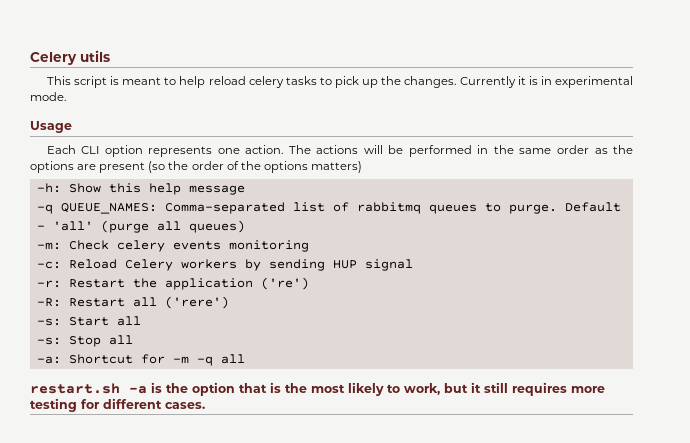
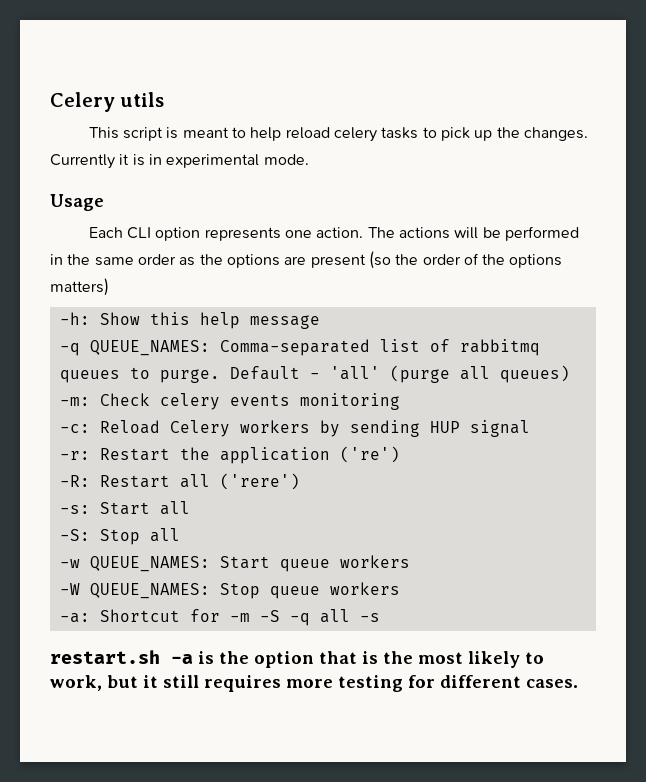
[36,337,61,345] -s: -> [59,529,90,541] -S:
(133, 340) none -> [59,555,410,572] [59,582,400,599] // -w QUEUE_NAMES: Start queue workers // -W QUEUE_NAMES: Stop queue workers
(189, 360) none -> [259,610,280,622] -S
(245, 359) none -> [359,613,380,622] -s

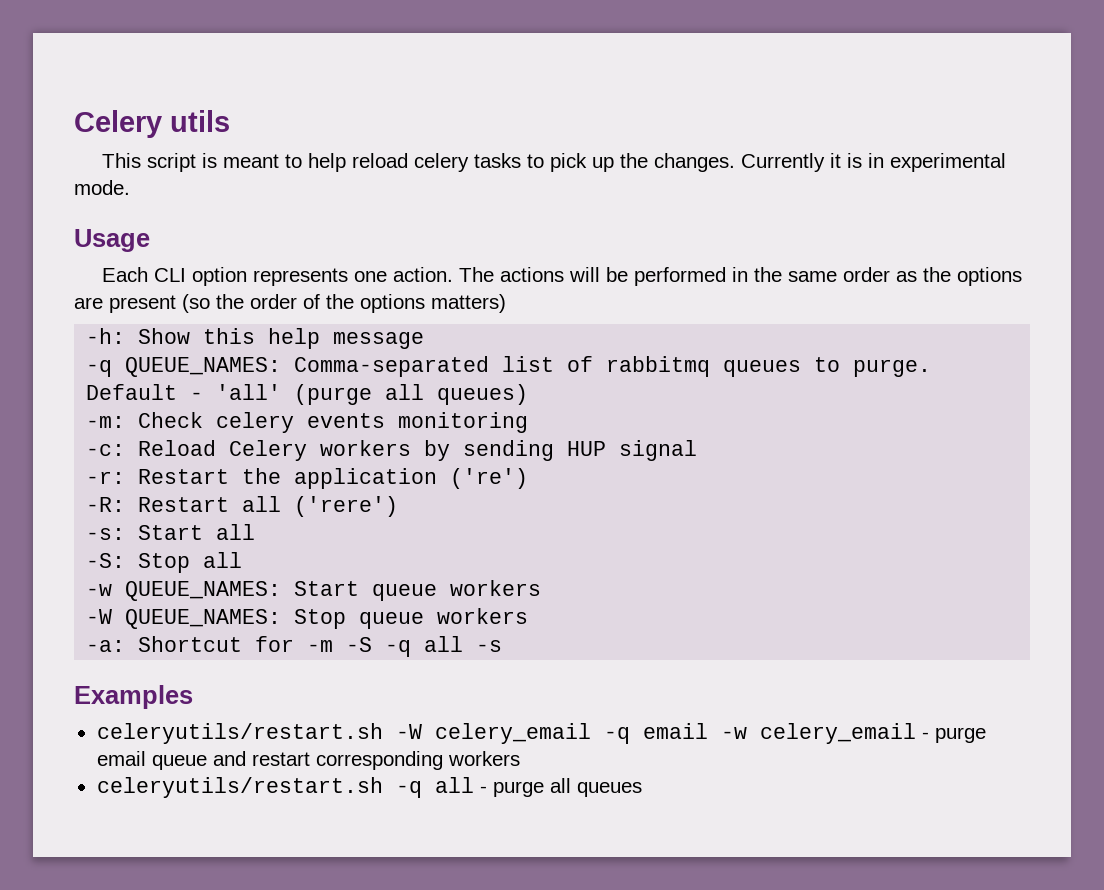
[50,650,544,668] [50,675,578,692] restart.sh -a is the option that is the most likely to work, but it still requires more testing for different cases. -> [74,685,193,709] [96,723,986,744] [96,751,520,770] [96,777,642,798] Examples // celeryutils/restart.sh -W celery_email -q email -w celery_email - purge email queue and restart corresponding workers // celeryutils/restart.sh -q all - purge all queues

